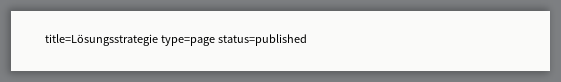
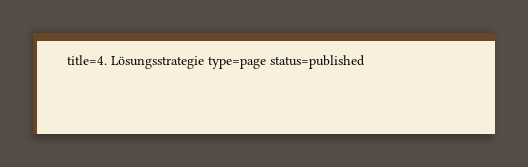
[45,34,158,46] title=Lösungsstrategie -> [67,55,204,69] title=4. Lösungsstrategie

